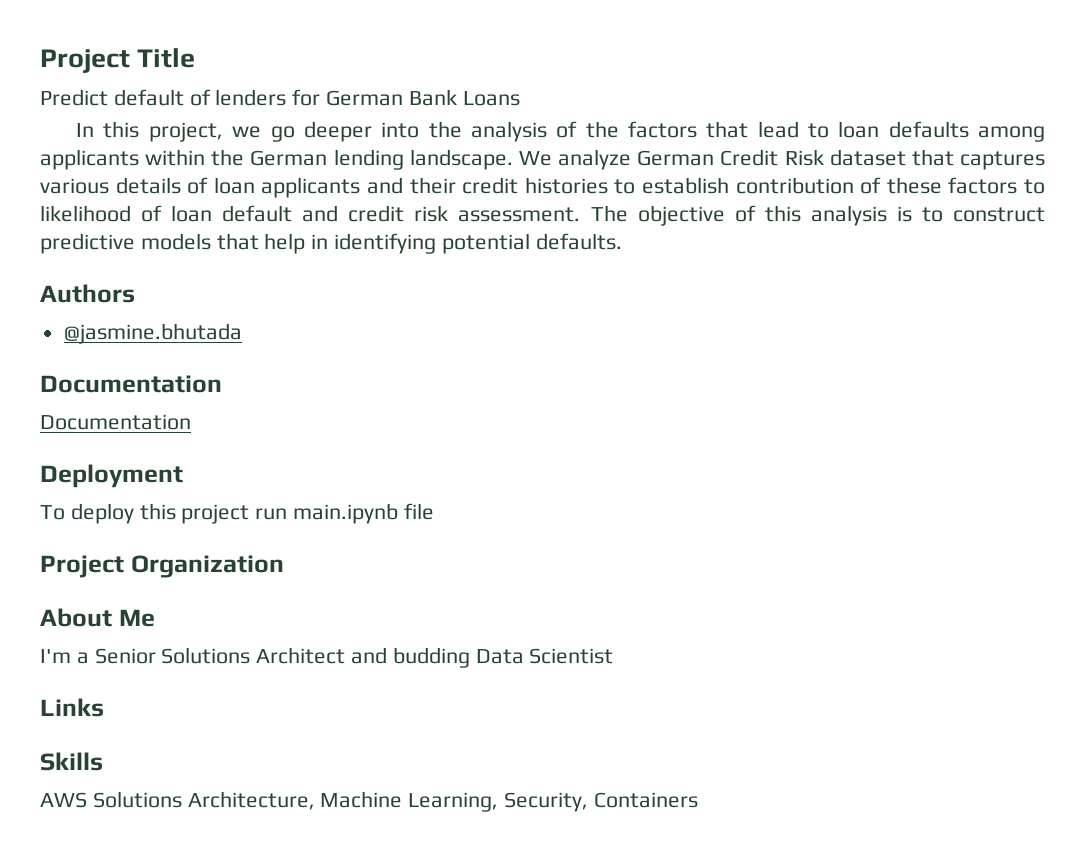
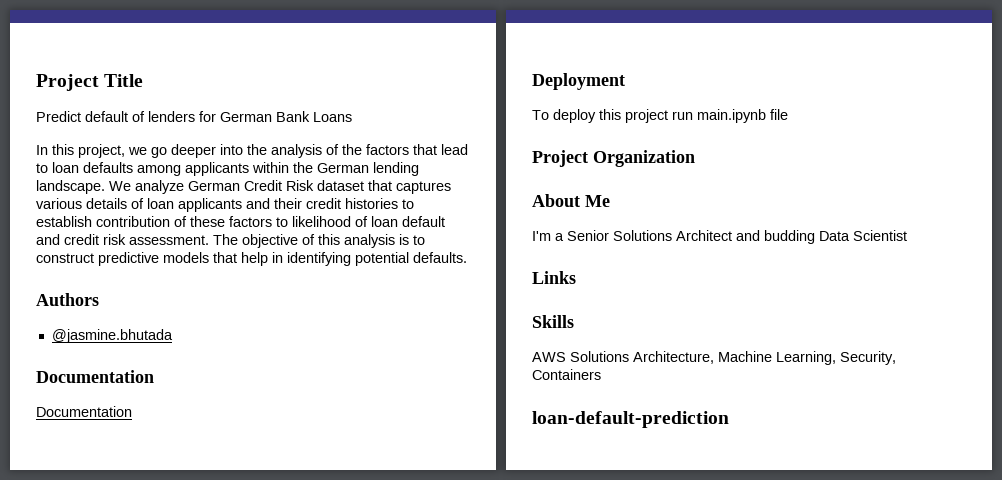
(698, 800) none -> [532,411,729,428] // loan-default-prediction

